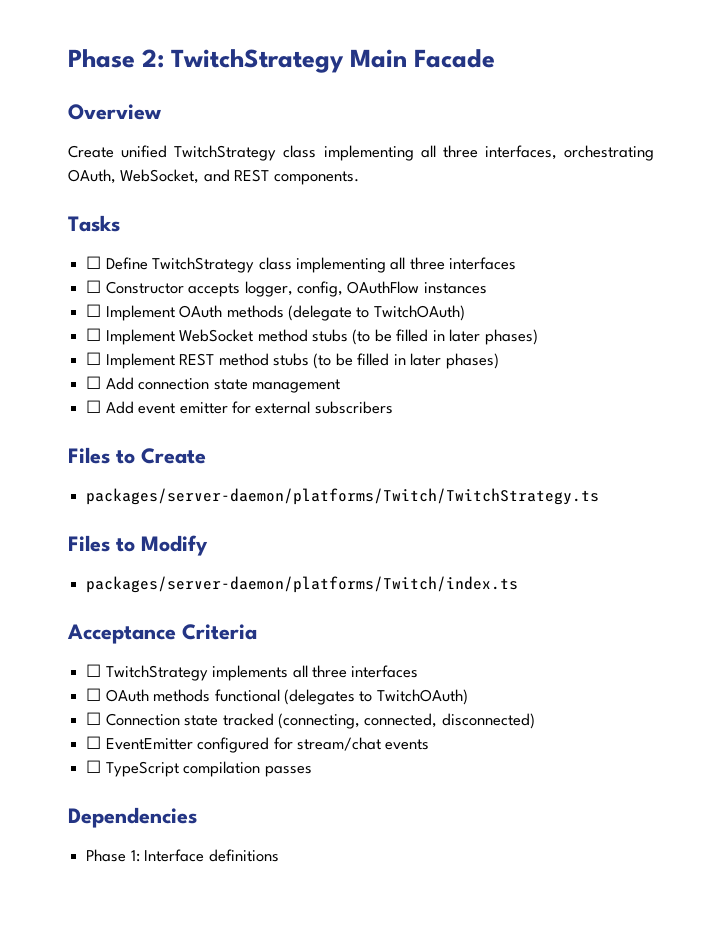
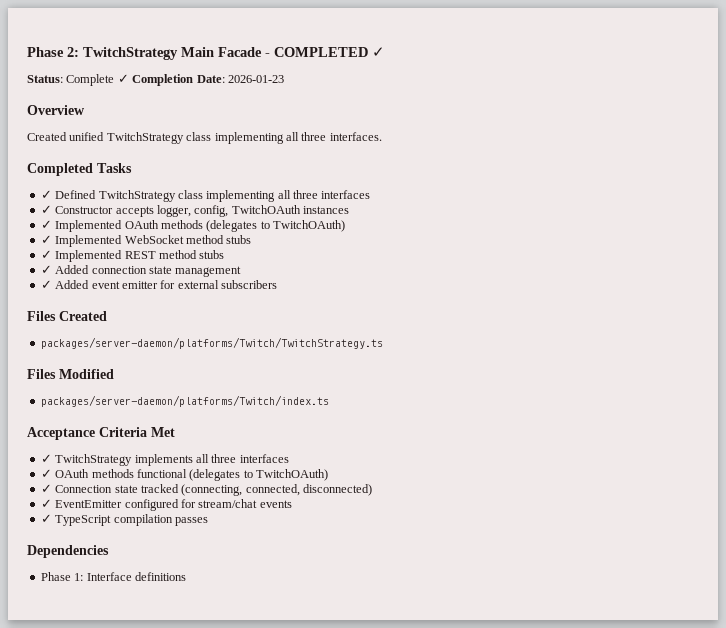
(496, 58) none -> [265,47,385,57] [27,74,284,86] - COMPLETED ✓ // Status: Complete ✓ Completion Date: 2026-01-23
[68,145,114,158] Create -> [27,132,67,141] Created
[484,145,654,161] [68,169,359,185] interfaces, orchestrating OAuth, WebSocket, and REST components. // -> [329,132,382,141] [27,163,93,176] interfaces. // Completed
[86,256,148,270] ☐ Define -> [40,190,97,199] ✓ Defined
[86,280,102,293] ☐ -> [40,205,52,214] ✓
[347,281,420,294] OAuthFlow -> [231,205,301,214] TwitchOAuth
[86,304,465,321] [86,328,175,345] ☐ Implement OAuth methods (delegate to TwitchOAuth) // ☐ Implement -> [40,220,345,232] [40,235,123,247] ✓ Implemented OAuth methods (delegates to TwitchOAuth) // ✓ Implemented
[352,329,538,345] [86,352,499,369] [86,376,134,390] (to be filled in later phases) // ☐ Implement REST method stubs (to be filled in later phases) // ☐ Add -> [40,250,225,262] [40,265,90,274] // ✓ Implemented REST method stubs // ✓ Added
[86,400,134,414] ☐ Add -> [40,280,90,289] ✓ Added
[116,448,206,464] to Create -> [59,311,107,321] Created
[116,535,208,556] to Modify -> [59,369,114,379] Modified
[86,664,102,677] // ☐ -> [151,427,175,437] [40,454,52,463] Met // ✓
[86,688,102,701] ☐ -> [40,469,52,478] ✓
[86,712,102,725] ☐ -> [40,484,52,493] ✓
[86,736,102,749] ☐ -> [40,499,52,508] ✓
[86,760,102,773] ☐ -> [40,514,52,523] ✓

